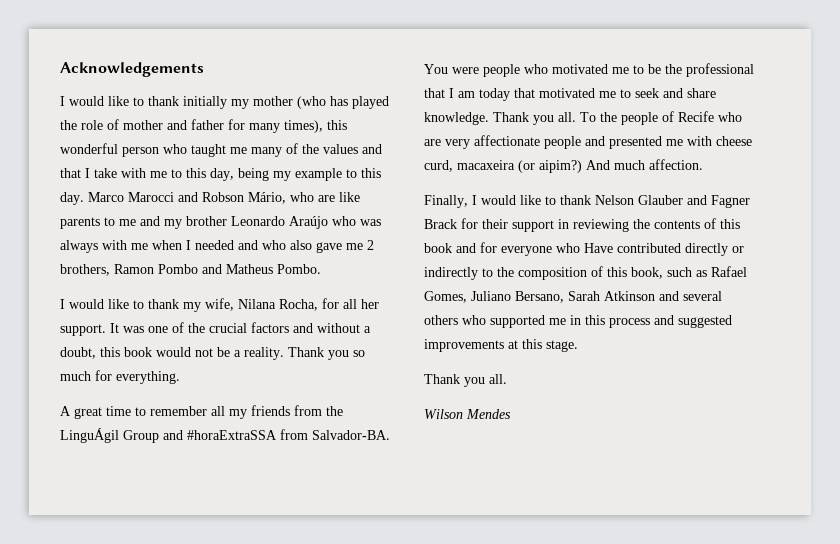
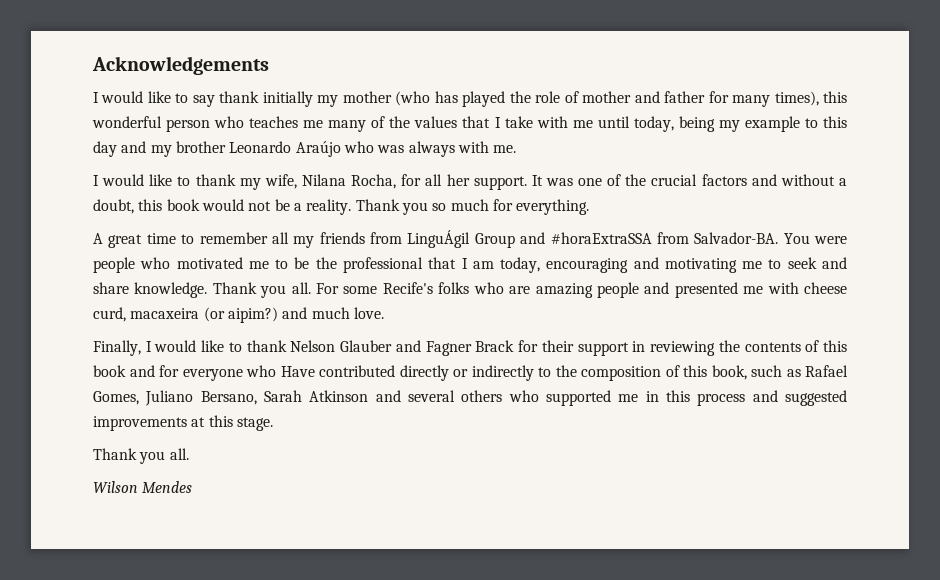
(144, 101) none -> [192,95,215,107] say
[191,144,226,157] taught -> [249,116,299,128] teaches
[362,144,382,154] and -> (458, 122) none
[171,168,234,181] to this day, -> [597,116,674,132] until today,
[60,192,360,205] [60,217,136,229] day. Marco Marocci and Robson Mário, who are like parents to me -> [93,141,117,157] day
[131,240,374,253] [60,264,321,276] me when I needed and who also gave me 2 brothers, Ramon Pombo and Matheus Pombo. -> [493,145,517,153] me.
[326,406,343,416] the -> (402, 238) none
[479,88,595,101] today that motivated -> [500,257,737,273] today, encouraging and motivating
[580,111,742,125] [424,135,540,149] To the people of Recife who are very affectionate -> [316,282,593,298] For some Recife's folks who are amazing
[586,159,703,170] And much affection. -> [282,307,384,319] and much love.

